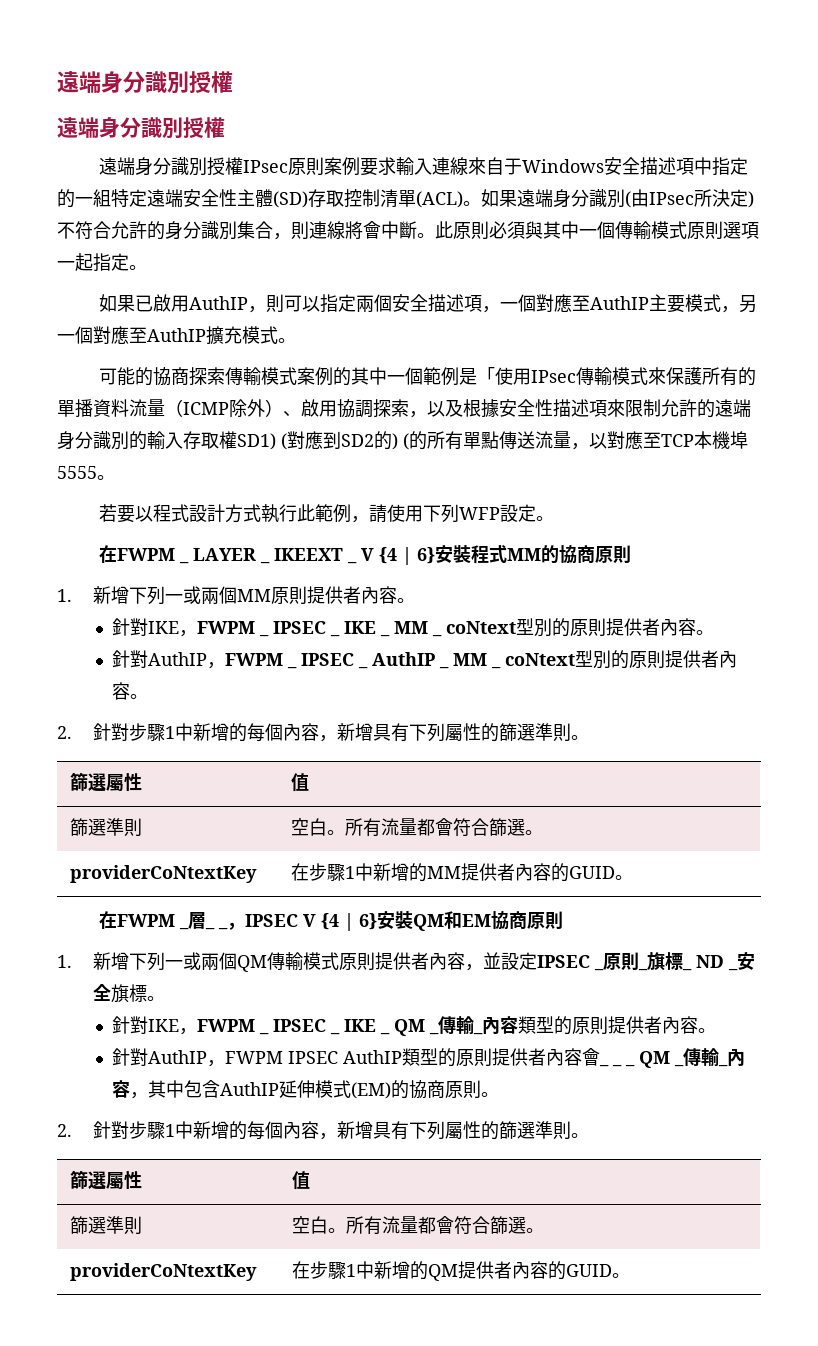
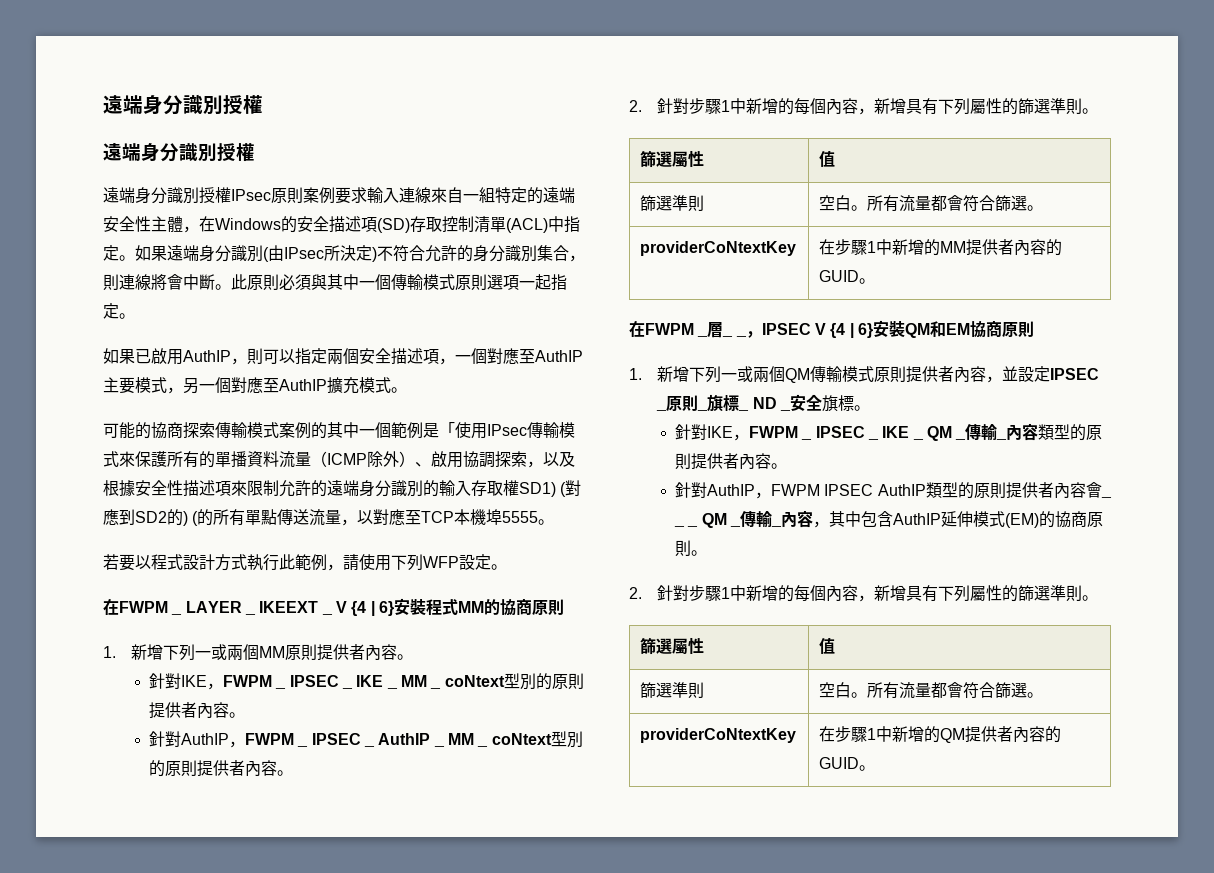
[503,157,748,176] [57,189,75,208] 于Windows安全描述項中指定的 -> (463, 195) none
(147, 198) none -> [527,187,543,204] 的
(273, 198) none -> [183,216,377,233] ，在Windows的安全描述項
(463, 199) none -> [548,216,580,233] [103,245,119,261] 中指定

